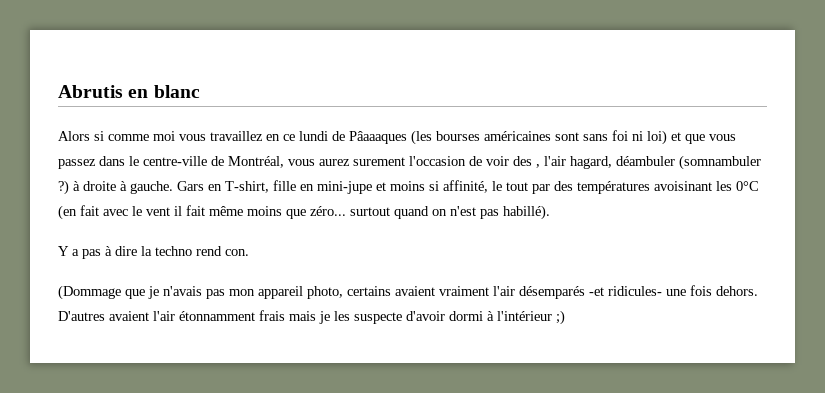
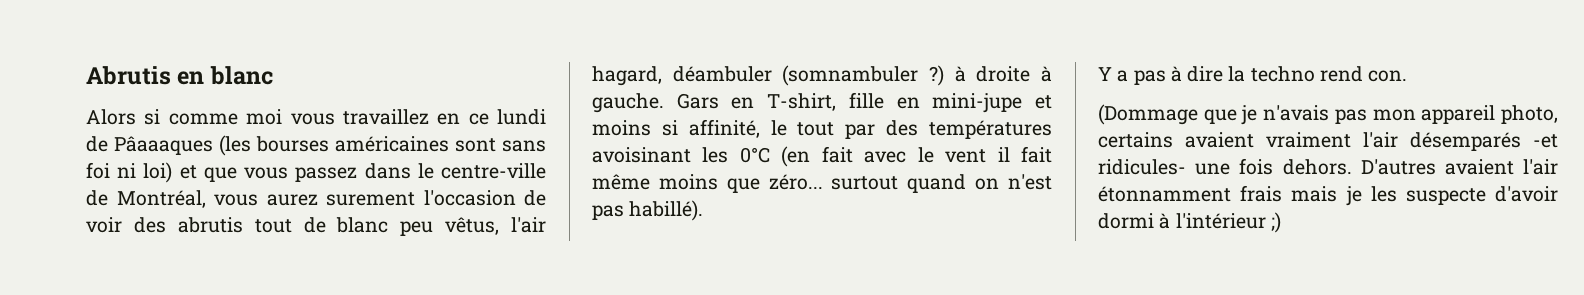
[536,164,540,168] , -> [177,217,500,236] abrutis tout de blanc peu vêtus,

